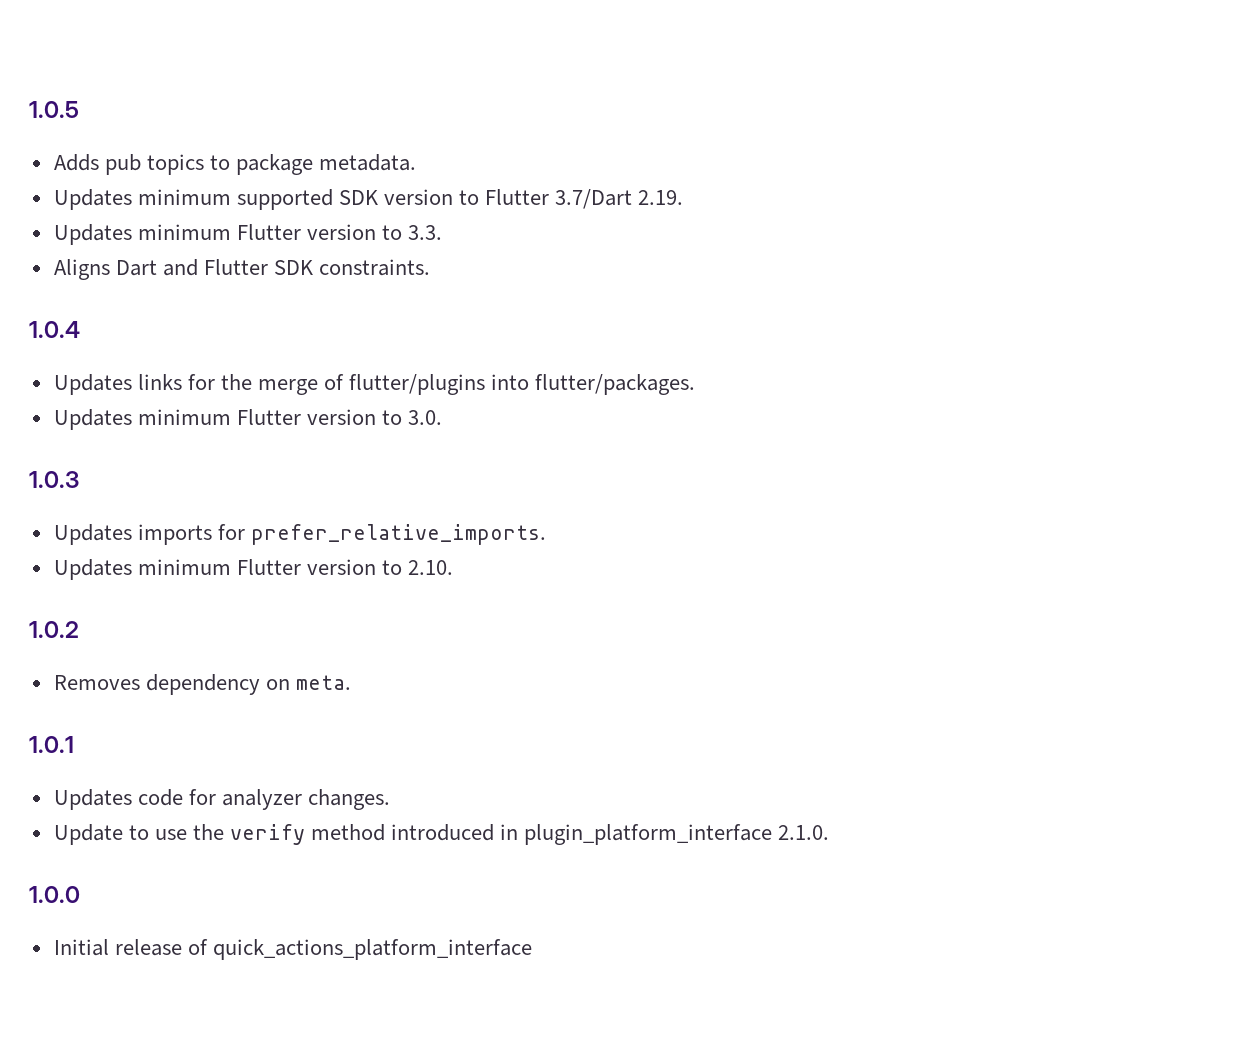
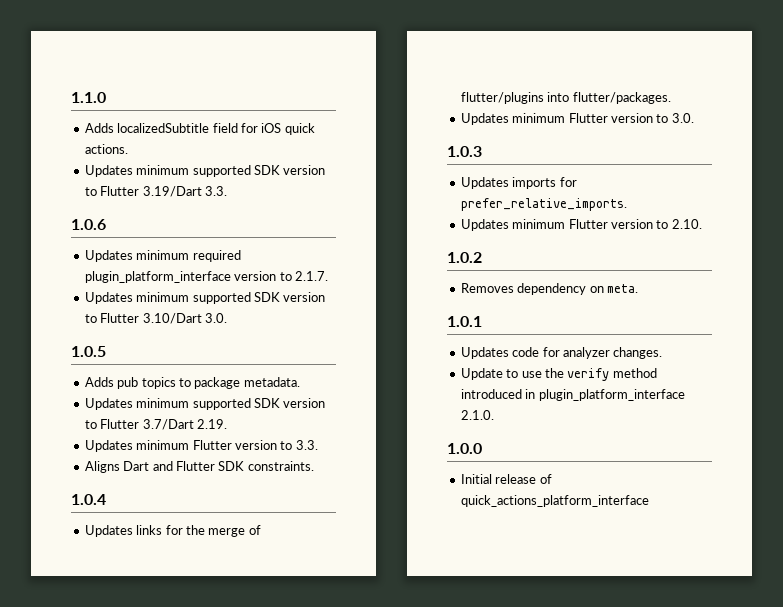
(29, 109) none -> [71,92,106,103] [84,123,315,135] [84,144,128,154] [84,165,326,177] [84,186,227,197] [71,219,106,230] [84,250,241,262] [84,271,328,283] [84,292,326,304] [84,313,227,324] 1.1.0 // Adds localizedSubtitle field for iOS quick actions. // Updates minimum supported SDK version to Flutter 3.19/Dart 3.3. // 1.0.6 // Updates minimum required plugin_platform_interface version to 2.1.7. // Updates minimum supported SDK version to Flutter 3.10/Dart 3.0. //

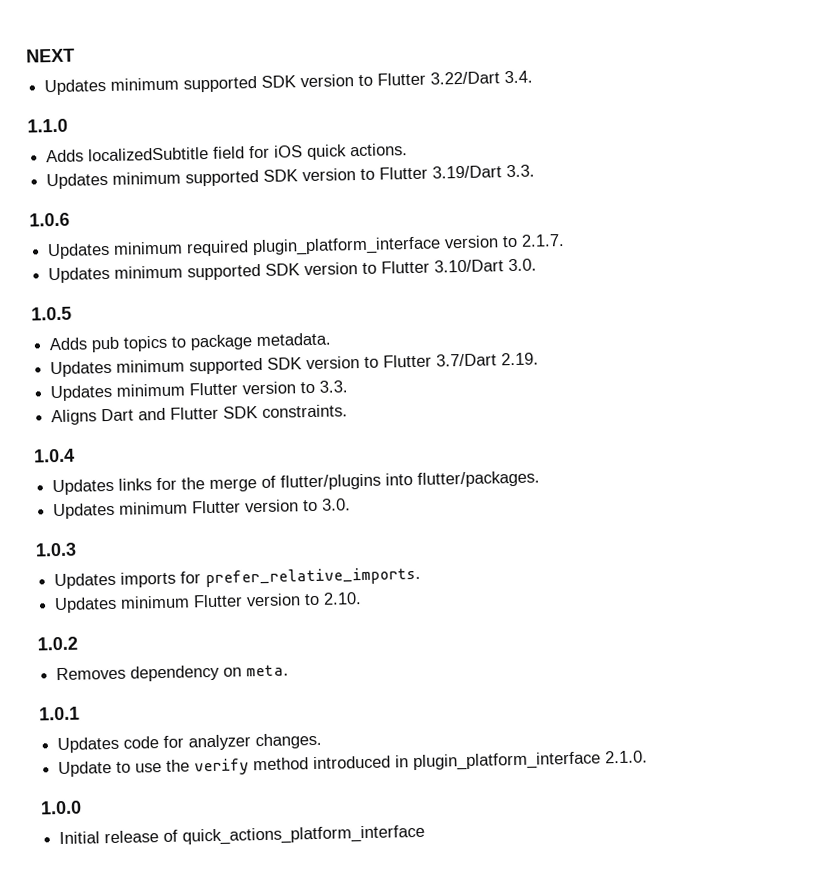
(71, 97) none -> [26,48,75,63] [44,70,534,96] NEXT // Updates minimum supported SDK version to Flutter 3.22/Dart 3.4. //

